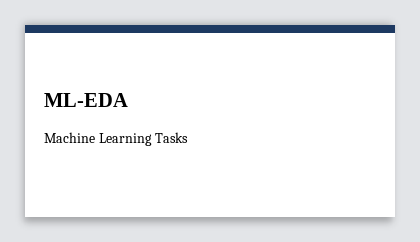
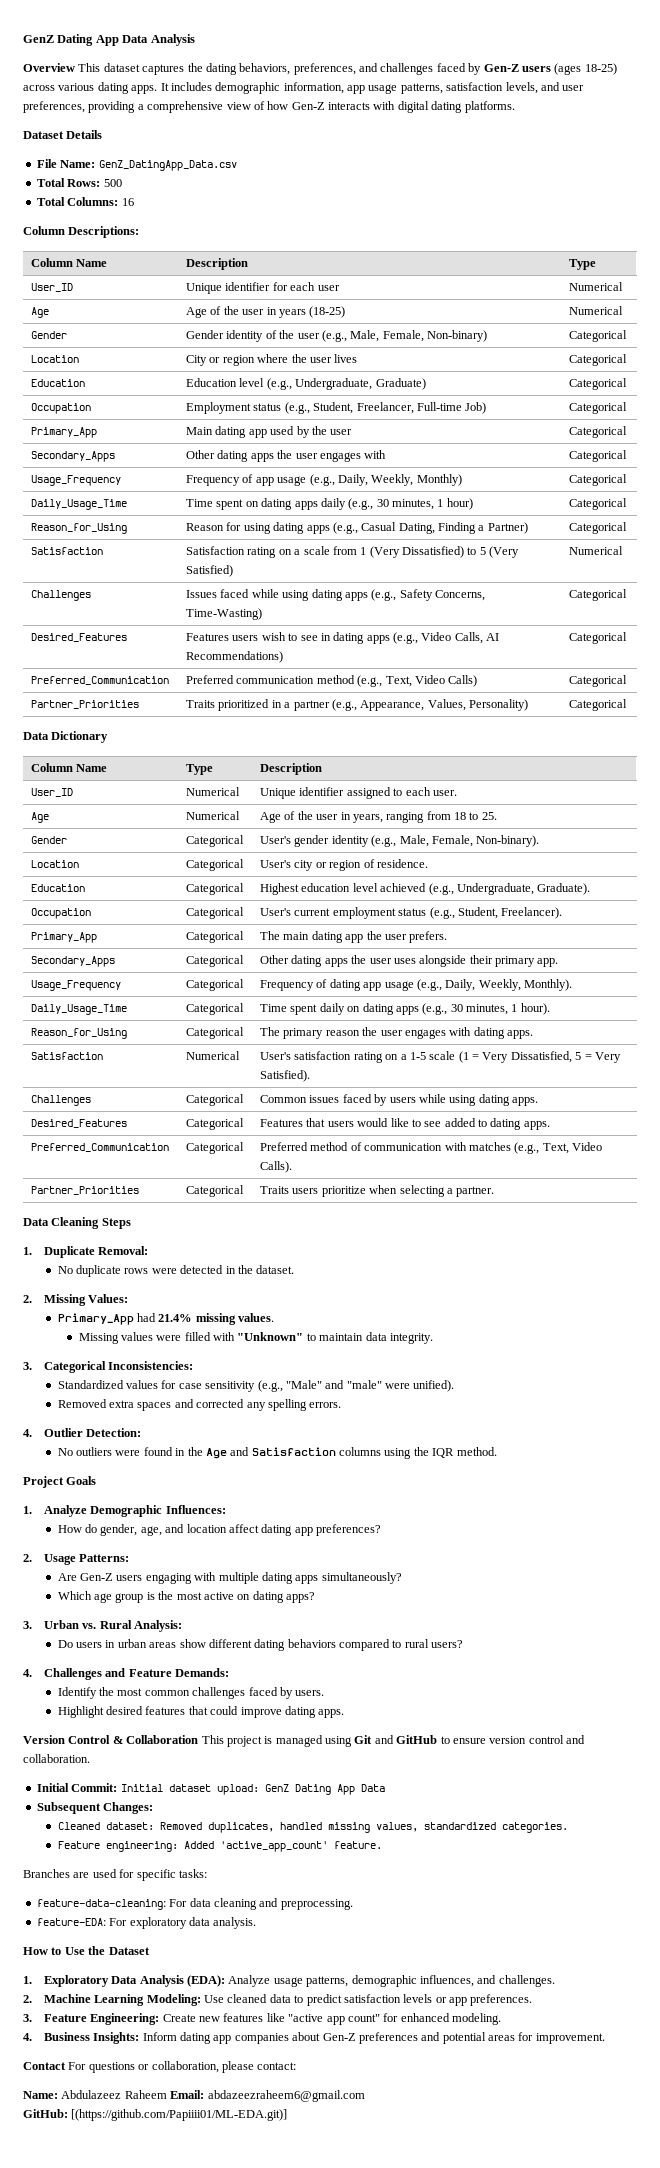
[44,93,128,107] [44,132,188,146] ML-EDA // Machine Learning Tasks -> [23,34,195,46] [23,63,617,75] [23,82,585,94] [23,101,515,113] [23,130,103,139] [36,159,237,171] [36,178,122,187] [36,197,134,206] [23,226,140,238] [31,258,108,267] [186,258,249,270] [569,259,597,270] [31,283,74,292] [186,282,340,294] [569,282,624,291] [31,307,50,318] [186,306,346,318] [569,306,624,315] [31,331,68,339] [186,330,488,342] [569,330,628,342] [31,355,80,363] [186,354,358,366] [569,354,628,366] [31,379,86,387] [186,378,426,390] [569,378,628,390] [31,403,92,414] [186,402,487,414] [569,402,628,414] [31,427,98,438] [186,426,353,438] [569,426,628,438] [31,451,116,462] [186,450,387,462] [569,450,628,462] [31,475,122,486] [186,474,462,486] [569,474,628,486] [31,499,128,510] [186,498,473,510] [569,498,628,510] [31,523,128,534] [186,522,528,534] [569,522,628,534] [31,547,104,555] [186,546,520,558] [186,565,234,577] [569,546,624,555] [31,590,92,601] [186,589,486,601] [186,608,263,620] [569,589,628,601] [31,633,128,642] [186,632,500,644] [186,651,284,663] [569,632,628,644] [31,676,170,685] [186,675,478,687] [569,675,628,687] [31,700,140,709] [186,699,529,711] [569,699,628,711] [23,731,109,743] [31,763,108,772] [186,764,214,775] [260,763,323,775] [31,788,74,797] [186,787,241,796] [260,787,457,799] [31,812,50,823] [186,811,241,820] [260,811,497,823] [31,836,68,844] [186,835,245,847] [260,835,540,847] [31,860,80,868] [186,859,245,871] [260,859,428,871] [31,884,86,892] [186,883,245,895] [260,883,591,895] [31,908,92,919] [186,907,245,919] [260,907,563,919] [31,932,98,943] [186,931,245,943] [260,931,448,943] [31,956,116,967] [186,955,245,967] [260,955,559,967] [31,980,122,991] [186,979,245,991] [260,979,573,991] [31,1004,128,1015] [186,1003,245,1015] [260,1003,550,1015] [31,1028,128,1039] [186,1027,245,1039] [260,1027,534,1039] [31,1052,104,1060] [186,1051,241,1060] [260,1051,621,1063] [260,1070,311,1082] [31,1095,92,1106] [186,1094,245,1106] [260,1094,539,1106] [31,1119,128,1128] [186,1118,245,1130] [260,1118,550,1130] [31,1143,170,1152] [186,1142,245,1154] [260,1142,603,1154] [260,1161,293,1173] [31,1186,140,1195] [186,1185,245,1197] [260,1185,495,1197] [23,1217,131,1229] [23,1246,149,1258] [57,1265,295,1277] [23,1294,129,1306] [57,1313,275,1325] [78,1332,433,1344] [23,1361,194,1373] [57,1380,455,1392] [57,1399,342,1411] [23,1428,142,1437] [57,1447,497,1459] [23,1476,97,1488] [23,1505,226,1517] [57,1524,382,1536] [23,1554,130,1565] [57,1572,402,1584] [57,1591,316,1603] [23,1620,183,1632] [57,1639,464,1651] [23,1668,230,1680] [57,1687,325,1699] [57,1706,345,1718] [23,1735,585,1747] [23,1754,90,1763] [36,1783,385,1795] [36,1802,154,1814] [57,1822,568,1833] [57,1841,382,1852] [23,1869,207,1881] [36,1898,353,1910] [36,1917,257,1929] [23,1946,150,1955] [23,1975,555,1987] [23,1994,533,2006] [23,2013,502,2025] [23,2032,605,2044] [23,2061,297,2073] [23,2090,365,2102] [23,2109,288,2121] GenZ Dating App Data Analysis // Overview This dataset captures the dating behaviors, preferences, and challenges faced by Gen-Z users (ages 18-25) across various dating apps. It includes demographic information, app usage patterns, satisfaction levels, and user preferences, providing a comprehensive view of how Gen-Z interacts with digital dating platforms. // Dataset Details // File Name: GenZ_DatingApp_Data.csv // Total Rows: 500 // Total Columns: 16 // Column Descriptions: // Column Name | Description | Type // User_ID | Unique identifier for each user | Numerical // Age | Age of the user in years (18-25) | Numerical // Gender | Gender identity of the user (e.g., Male, Female, Non-binary) | Categorical // Location | City or region where the user lives | Categorical // Education | Education level (e.g., Undergraduate, Graduate) | Categorical // Occupation | Employment status (e.g., Student, Freelancer, Full-time Job) | Categorical // Primary_App | Main dating app used by the user | Categorical // Secondary_Apps | Other dating apps the user engages with | Categorical // Usage_Frequency | Frequency of app usage (e.g., Daily, Weekly, Monthly) | Categorical // Daily_Usage_Time | Time spent on dating apps daily (e.g., 30 minutes, 1 hour) | Categorical // Reason_for_Using | Reason for using dating apps (e.g., Casual Dating, Finding a Partner) | Categorical // Satisfaction | Satisfaction rating on a scale from 1 (Very Dissatisfied) to 5 (Very Satisfied) | Numerical // Challenges | Issues faced while using dating apps (e.g., Safety Concerns, Time-Wasting) | Categorical // Desired_Features | Features users wish to see in dating apps (e.g., Video Calls, AI Recommendations) | Categorical // Preferred_Communication | Preferred communication method (e.g., Text, Video Calls) | Categorical // Partner_Priorities | Traits prioritized in a partner (e.g., Appearance, Values, Personality) | Categorical // Data Dictionary // Column Name | Type | Description // User_ID | Numerical | Unique identifier assigned to each user. // Age | Numerical | Age of the user in years, ranging from 18 to 25. // Gender | Categorical | User's gender identity (e.g., Male, Female, Non-binary). // Location | Categorical | User's city or region of residence. // Education | Categorical | Highest education level achieved (e.g., Undergraduate, Graduate). // Occupation | Categorical | User's current employment status (e.g., Student, Freelancer). // Primary_App | Categorical | The main dating app the user prefers. // Secondary_Apps | Categorical | Other dating apps the user uses alongside their primary app. // Usage_Frequency | Categorical | Frequency of dating app usage (e.g., Daily, Weekly, Monthly). // Daily_Usage_Time | Categorical | Time spent daily on dating apps (e.g., 30 minutes, 1 hour). // Reason_for_Using | Categorical | The primary reason the user engages with dating apps. // Satisfaction | Numerical | User's satisfaction rating on a 1-5 scale (1 = Very Dissatisfied, 5 = Very Satisfied). // Challenges | Categorical | Common issues faced by users while using dating apps. // Desired_Features | Categorical | Features that users would like to see added to dating apps. // Preferred_Communication | Categorical | Preferred method of communication with matches (e.g., Text, Video Calls). // Partner_Priorities | Categorical | Traits users prioritize when selecting a partner. // Data Cleaning Steps // 1. Duplicate Removal: // No duplicate rows were detected in the dataset. // 2. Missing Values: // Primary_App had 21.4% missing values. // Missing values were filled with "Unknown" to maintain data integrity. // 3. Categorical Inconsistencies: // Standardized values for case sensitivity (e.g., "Male" and "male" were unified). // Removed extra spaces and corrected any spelling errors. // 4. Outlier Detection: // No outliers were found in the Age and Satisfaction columns using the IQR method. // Project Goals // 1. Analyze Demographic Influences: // How do gender, age, and location affect dating app preferences? // 2. Usage Patterns: // Are Gen-Z users engaging with multiple dating apps simultaneously? // Which age group is the most active on dating apps? // 3. Urban vs. Rural Analysis: // Do users in urban areas show different dating behaviors compared to rural users? // 4. Challenges and Feature Demands: // Identify the most common challenges faced by users. // Highlight desired features that could improve dating apps. // Version Control & Collaboration This project is managed using Git and GitHub to ensure version control and collaboration. // Initial Commit: Initial dataset upload: GenZ Dating App Data // Subsequent Changes: // Cleaned dataset: Removed duplicates, handled missing values, standardized categories. // Feature engineering: Added 'active_app_count' feature. // Branches are used for specific tasks: // feature-data-cleaning: For data cleaning and preprocessing. // feature-EDA: For exploratory data analysis. // How to Use the Dataset // 1. Exploratory Data Analysis (EDA): Analyze usage patterns, demographic influences, and challenges. // 2. Machine Learning Modeling: Use cleaned data to predict satisfaction levels or app preferences. // 3. Feature Engineering: Create new features like "active app count" for enhanced modeling. // 4. Business Insights: Inform dating app companies about Gen-Z preferences and potential areas for improvement. // Contact For questions or collaboration, please contact: // Name: Abdulazeez Raheem Email: abdazeezraheem6@gmail.com // GitHub: [(https://github.com/Papiiii01/ML-EDA.git)]

